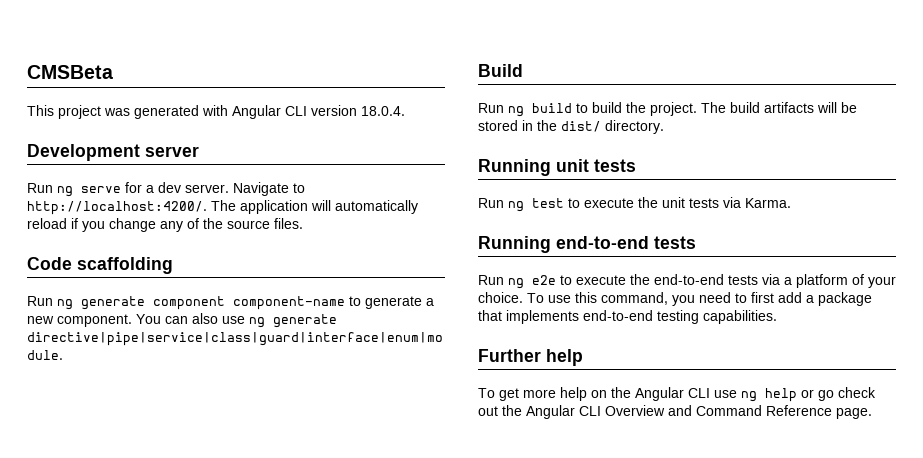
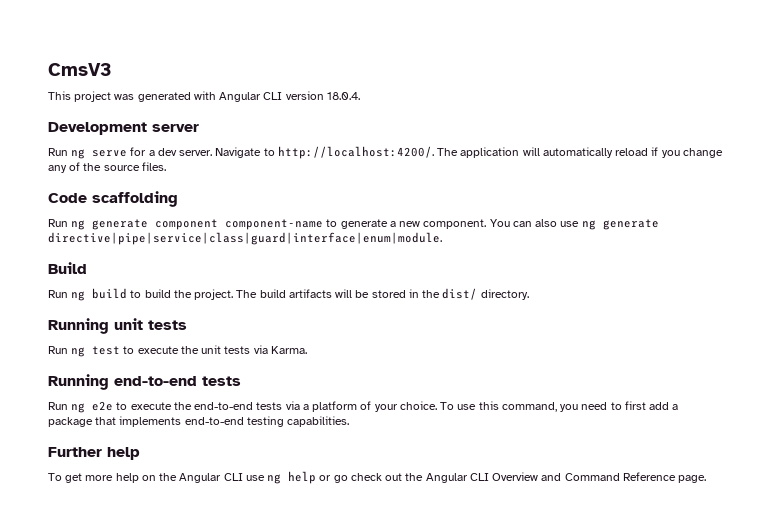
[27,65,113,79] CMSBeta -> [48,63,112,76] CmsV3

